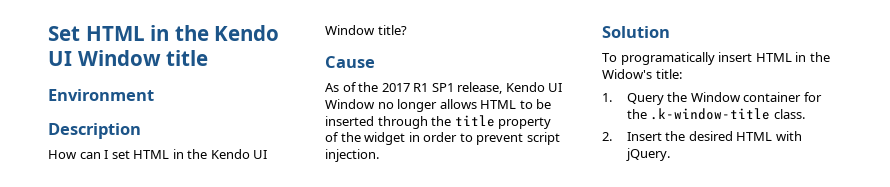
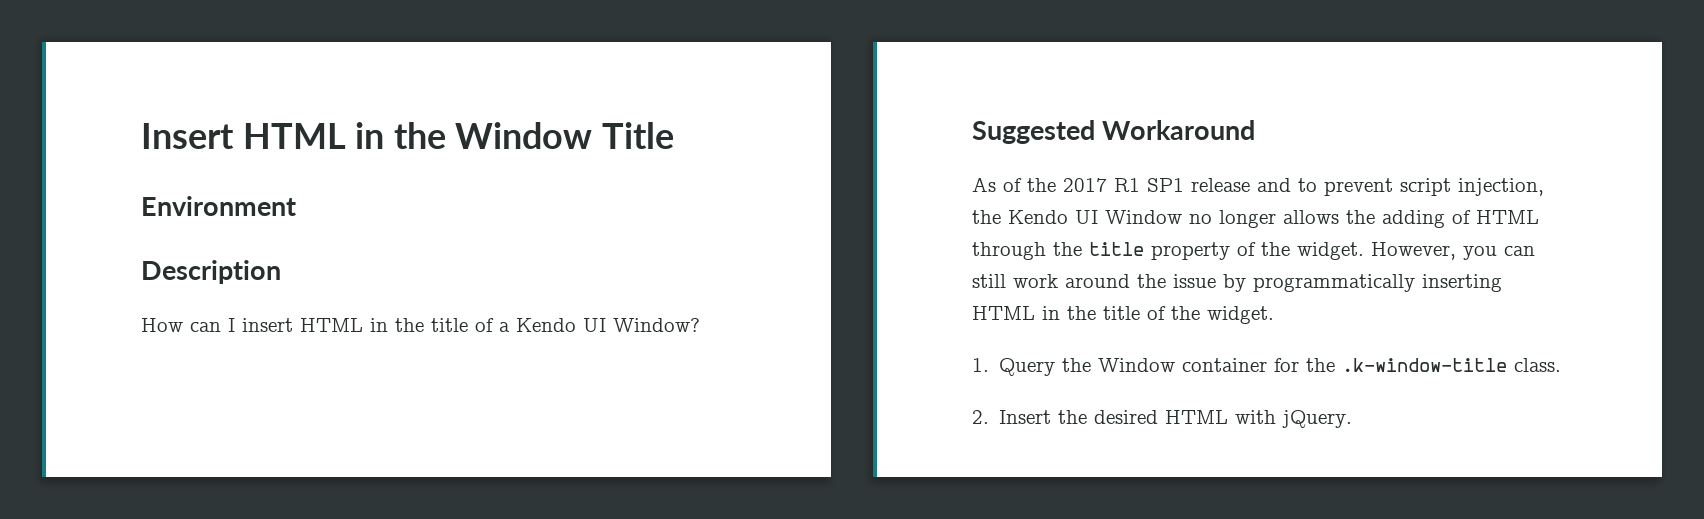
[48,25,280,41] [48,50,209,66] Set HTML in the Kendo UI Window title -> [141,122,674,149] Insert HTML in the Window Title
[111,149,268,159] [325,25,407,35] [325,56,375,68] set HTML in the Kendo UI Window title? // Cause -> [242,318,700,332] [972,120,1256,144] insert HTML in the title of a Kendo UI Window? // Suggested Workaround
[457,82,503,94] release, -> [1191,178,1544,196] [972,210,1001,224] release and to prevent script injection, the
[480,99,552,109] [325,116,374,126] HTML to be inserted -> [1346,210,1539,228] the adding of HTML
[364,132,560,145] [325,149,379,162] [602,26,670,38] [602,52,830,65] [602,69,682,79] widget in order to prevent script injection. // Solution // To programatically insert HTML in the Widow's title: -> [1297,242,1535,260] [972,274,1502,292] [972,306,1274,324] widget. However, you can still work around the issue by programmatically inserting HTML in the title of the widget.

